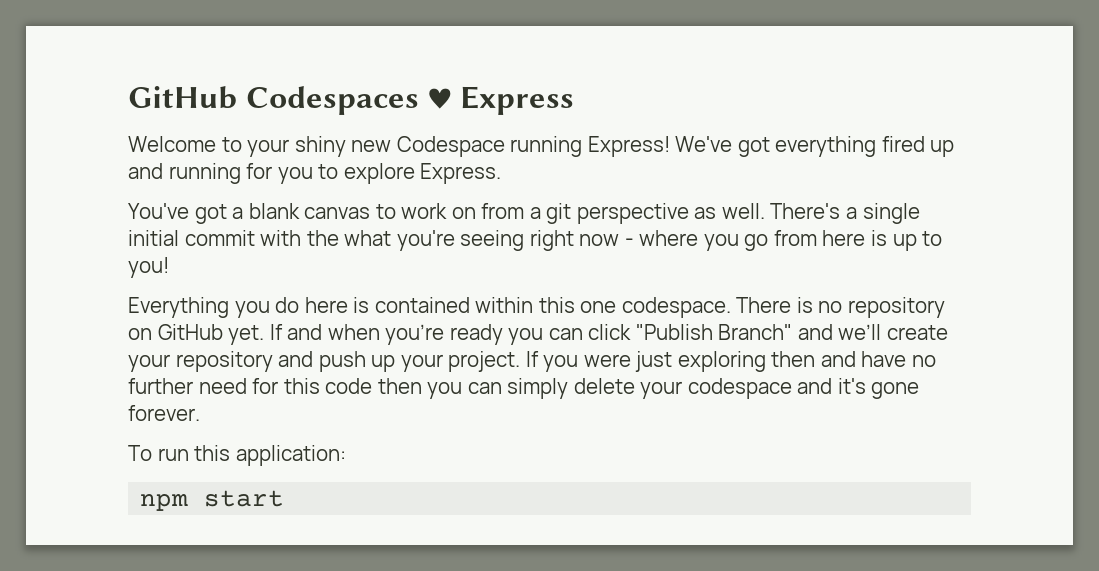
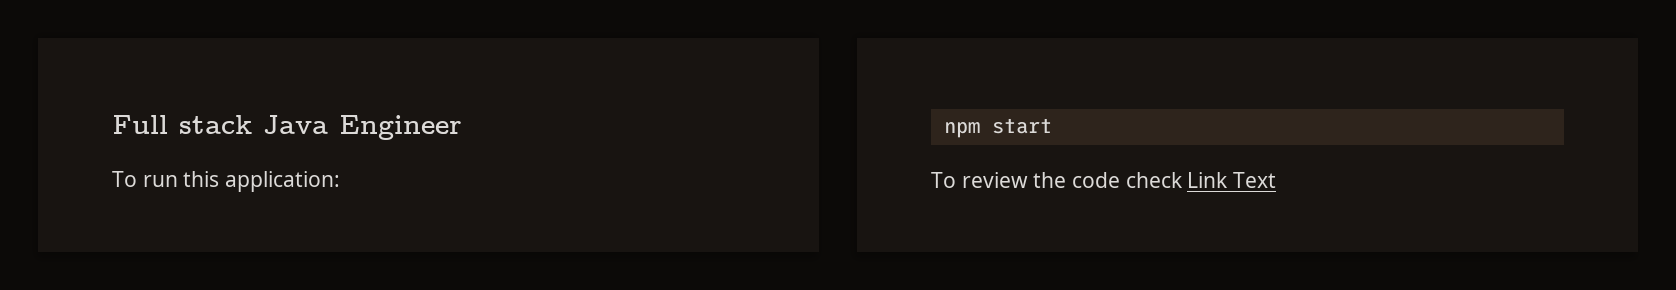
[128,86,575,115] [128,136,955,157] [128,163,502,184] [128,203,920,224] [128,230,943,251] [128,257,169,278] [128,297,945,318] [128,324,949,345] [128,351,937,372] [128,378,920,399] [128,405,200,421] GitHub Codespaces ♥ Express // Welcome to your shiny new Codespace running Express! We've got everything fired up and running for you to explore Express. // You've got a blank canvas to work on from a git perspective as well. There's a single initial commit with the what you're seeing right now - where you go from here is up to you! // Everything you do here is contained within this one codespace. There is no repository on GitHub yet. If and when you’re ready you can click "Publish Branch" and we’ll create your repository and push up your project. If you were just exploring then and have no further need for this code then you can simply delete your codespace and it's gone forever. -> [112,115,462,140] Full stack Java Engineer
(285, 498) none -> [931,172,1277,188] // To review the code check Link Text

